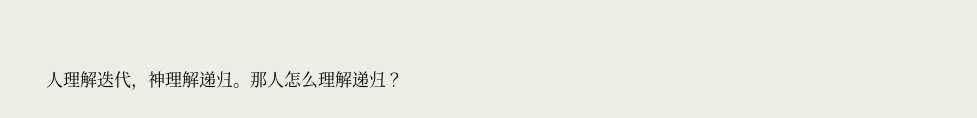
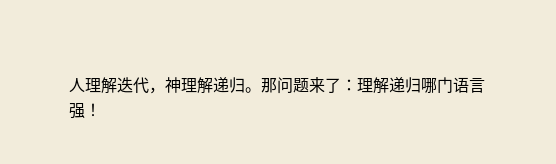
[267,71,404,89] 人怎么理解递归？ -> [277,77,485,94] [69,103,101,119] 问题来了：理解递归哪门语言强！

